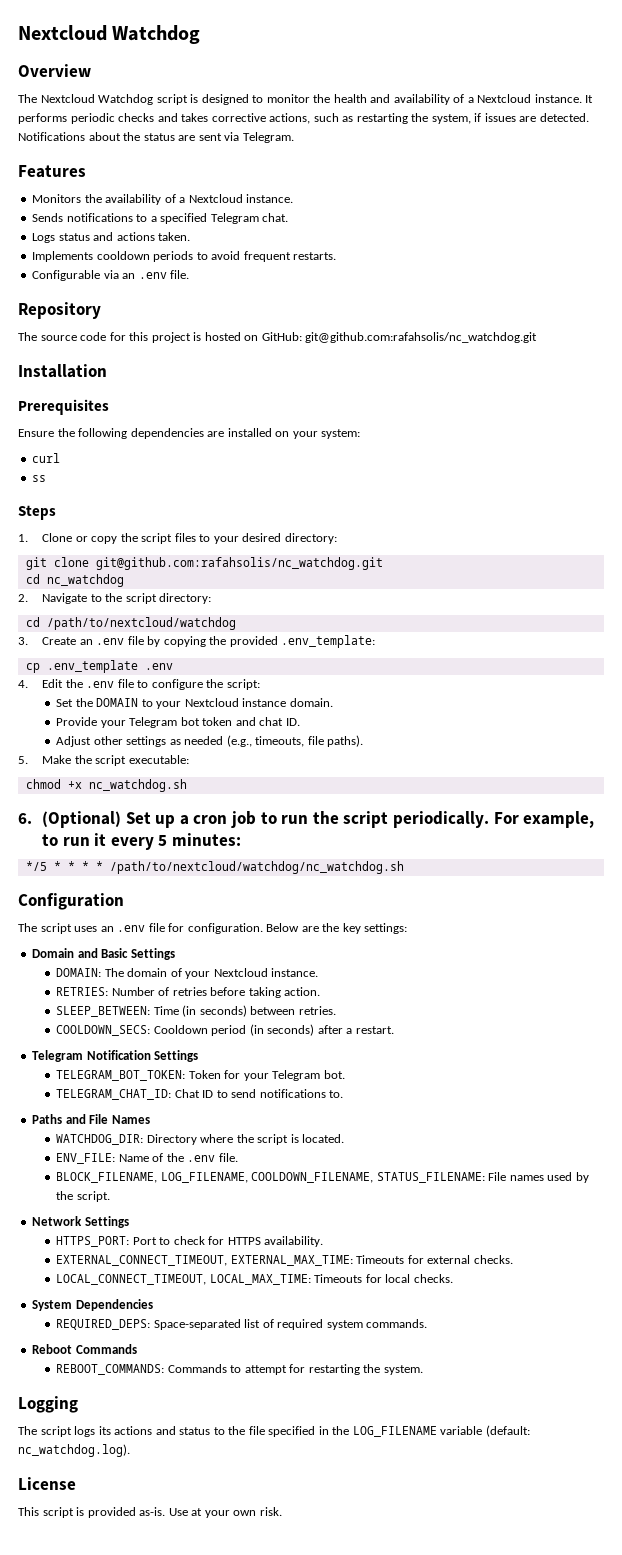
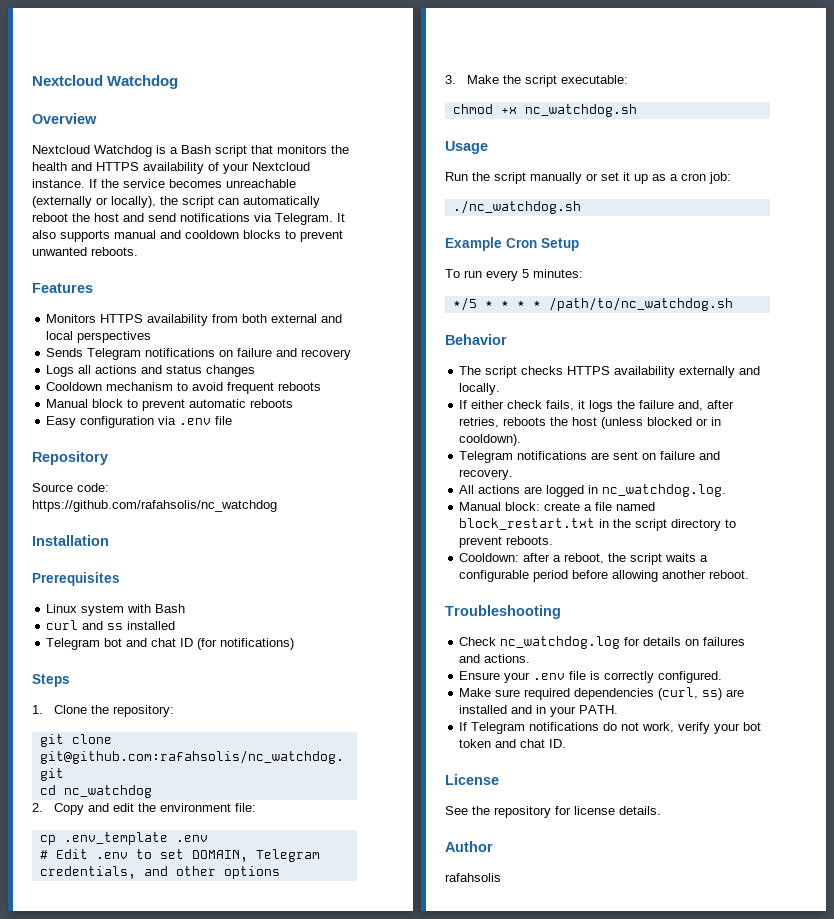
[18,94,310,105] The Nextcloud Watchdog script is designed to monitor -> [32,145,327,157] Nextcloud Watchdog is a Bash script that monitors
[393,94,594,105] [18,113,589,124] [18,132,294,143] [18,165,86,178] [32,194,294,205] [32,213,289,224] [32,232,191,243] [32,251,337,262] [32,270,190,281] [18,302,101,319] [18,332,538,343] [18,364,107,378] [18,399,109,415] [18,428,361,439] [32,453,61,463] [32,475,47,482] [18,505,56,520] [18,533,337,544] availability of a Nextcloud instance. It performs periodic checks and takes corrective actions, such as restarting the system, if issues are detected. Notifications about the status are sent via Telegram. // Features // Monitors the availability of a Nextcloud instance. // Sends notifications to a specified Telegram chat. // Logs status and actions taken. // Implements cooldown periods to avoid frequent restarts. // Configurable via an .env file. // Repository // The source code for this project is hosted on GitHub: git@github.com:rafahsolis/nc_watchdog.git // Installation // Prerequisites // Ensure the following dependencies are installed on your system: // curl // ss // Steps // 1. Clone or copy the script files to your desired directory: -> [96,162,310,174] [32,179,296,188] [32,196,320,208] [32,213,345,225] [32,230,343,242] [32,247,138,256] [32,283,93,293] [46,314,343,326] [46,331,152,343] [46,348,352,360] [46,365,256,377] [46,382,322,394] [46,399,294,411] [46,416,233,428] [32,451,108,465] [32,483,109,492] [32,500,277,512] [32,535,109,546] [32,572,120,586] [46,604,186,616] [46,620,176,630] [46,638,295,650] [32,674,70,687] [32,705,174,717] HTTPS availability of your Nextcloud instance. If the service becomes unreachable (externally or locally), the script can automatically reboot the host and send notifications via Telegram. It also supports manual and cooldown blocks to prevent unwanted reboots. // Features // Monitors HTTPS availability from both external and local perspectives // Sends Telegram notifications on failure and recovery // Logs all actions and status changes // Cooldown mechanism to avoid frequent reboots // Manual block to prevent automatic reboots // Easy configuration via .env file // Repository // Source code: https://github.com/rafahsolis/nc_watchdog // Installation // Prerequisites // Linux system with Bash // curl and ss installed // Telegram bot and chat ID (for notifications) // Steps // 1. Clone the repository:
[42,593,212,604] [25,617,236,630] [18,635,376,648] [25,660,173,673] [18,679,260,690] [56,698,333,709] [56,717,300,728] [56,735,364,747] [18,756,28,764] Navigate to the script directory: // cd /path/to/nextcloud/watchdog // 3. Create an .env file by copying the provided .env_template: // cp .env_template .env // 4. Edit the .env file to configure the script: // Set the DOMAIN to your Nextcloud instance domain. // Provide your Telegram bot token and chat ID. // Adjust other settings as needed (e.g., timeouts, file paths). // 5. -> [53,803,256,815] [39,832,208,845] [39,849,320,862] [39,866,280,879] [445,75,456,84] Copy and edit the environment file: // cp .env_template .env // # Edit .env to set DOMAIN, Telegram credentials, and other options // 3.
[18,811,595,828] [42,833,107,846] 6. (Optional) Set up a cron job to run the script periodically. For example, to run it -> [445,141,488,154] [445,172,731,184] [452,200,581,214] [445,237,579,251] [445,269,482,278] Usage // Run the script manually or set it up as a cron job: // ./nc_watchdog.sh // Example Cron Setup // To run
[109,861,404,874] [18,893,124,910] [18,923,408,934] [32,948,175,960] [56,968,319,979] [56,987,321,998] [56,1005,336,1017] [56,1024,394,1036] [32,1050,199,1062] [56,1070,345,1081] [56,1089,344,1100] [32,1114,150,1124] [56,1134,345,1145] [56,1153,238,1164] [56,1172,589,1183] [56,1191,110,1202] [32,1216,129,1228] [56,1236,324,1247] [56,1255,513,1266] [56,1274,453,1285] [32,1299,153,1311] [56,1319,428,1330] [32,1344,137,1354] [56,1364,423,1375] [18,1396,78,1413] [18,1425,530,1437] [18,1444,130,1457] [18,1477,76,1490] [18,1507,282,1518] /path/to/nextcloud/watchdog/nc_watchdog.sh // Configuration // The script uses an .env file for configuration. Below are the key settings: // Domain and Basic Settings // DOMAIN: The domain of your Nextcloud instance. // RETRIES: Number of retries before taking action. // SLEEP_BETWEEN: Time (in seconds) between retries. // COOLDOWN_SECS: Cooldown period (in seconds) after a restart. // Telegram Notification Settings // TELEGRAM_BOT_TOKEN: Token for your Telegram bot. // TELEGRAM_CHAT_ID: Chat ID to send notifications to. // Paths and File Names // WATCHDOG_DIR: Directory where the script is located. // ENV_FILE: Name of the .env file. // BLOCK_FILENAME, LOG_FILENAME, COOLDOWN_FILENAME, STATUS_FILENAME: File names used by the script. // Network Settings // HTTPS_PORT: Port to check for HTTPS availability. // EXTERNAL_CONNECT_TIMEOUT, EXTERNAL_MAX_TIME: Timeouts for external checks. // LOCAL_CONNECT_TIMEOUT, LOCAL_MAX_TIME: Timeouts for local checks. // System Dependencies // REQUIRED_DEPS: Space-separated list of required system commands. // Reboot Commands // REBOOT_COMMANDS: Commands to attempt for restarting the system. // Logging // The script logs its actions and status to the file specified in the LOG_FILENAME variable (default: nc_watchdog.log). // License // This script is provided as-is. Use at your own risk. -> [548,297,733,311] [445,334,507,345] [459,366,761,378] [459,383,501,395] [459,400,735,412] [459,417,722,429] [459,434,522,446] [459,451,721,463] [459,469,514,480] [459,484,727,497] [459,502,656,511] [459,518,737,531] [459,536,554,548] [459,553,709,565] [459,570,750,582] [445,605,561,619] [459,636,746,649] [459,654,531,663] [459,671,723,683] [459,687,745,700] [459,705,619,717] [459,722,762,734] [459,739,567,748] [445,774,499,785] [445,806,661,818] [445,841,493,852] [445,873,501,882] /path/to/nc_watchdog.sh // Behavior // The script checks HTTPS availability externally and locally. // If either check fails, it logs the failure and, after retries, reboots the host (unless blocked or in cooldown). // Telegram notifications are sent on failure and recovery. // All actions are logged in nc_watchdog.log. // Manual block: create a file named block_restart.txt in the script directory to prevent reboots. // Cooldown: after a reboot, the script waits a configurable period before allowing another reboot. // Troubleshooting // Check nc_watchdog.log for details on failures and actions. // Ensure your .env file is correctly configured. // Make sure required dependencies (curl, ss) are installed and in your PATH. // If Telegram notifications do not work, verify your bot token and chat ID. // License // See the repository for license details. // Author // rafahsolis

